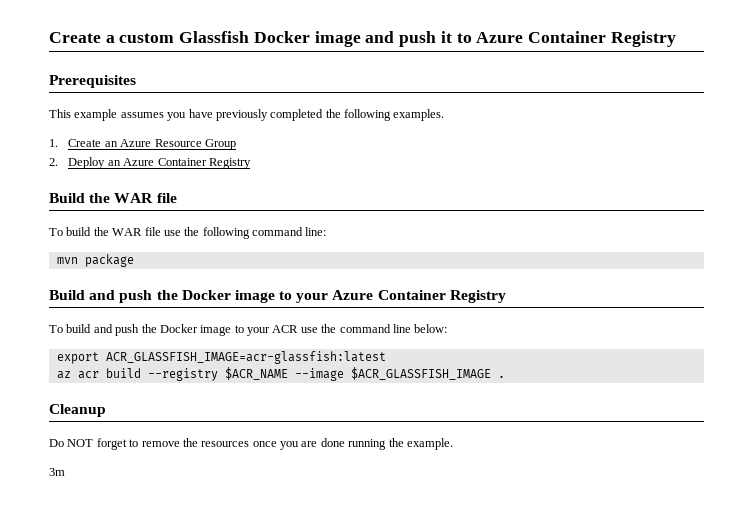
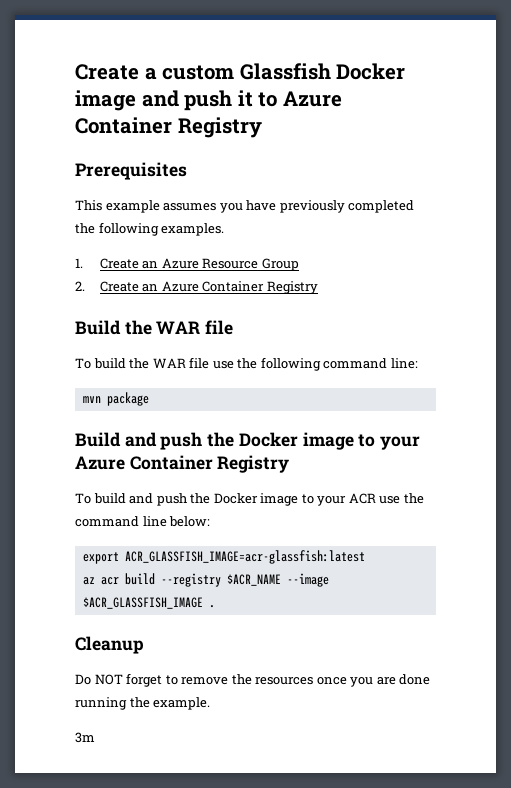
[68,157,106,169] Deploy -> [99,281,139,292] Create

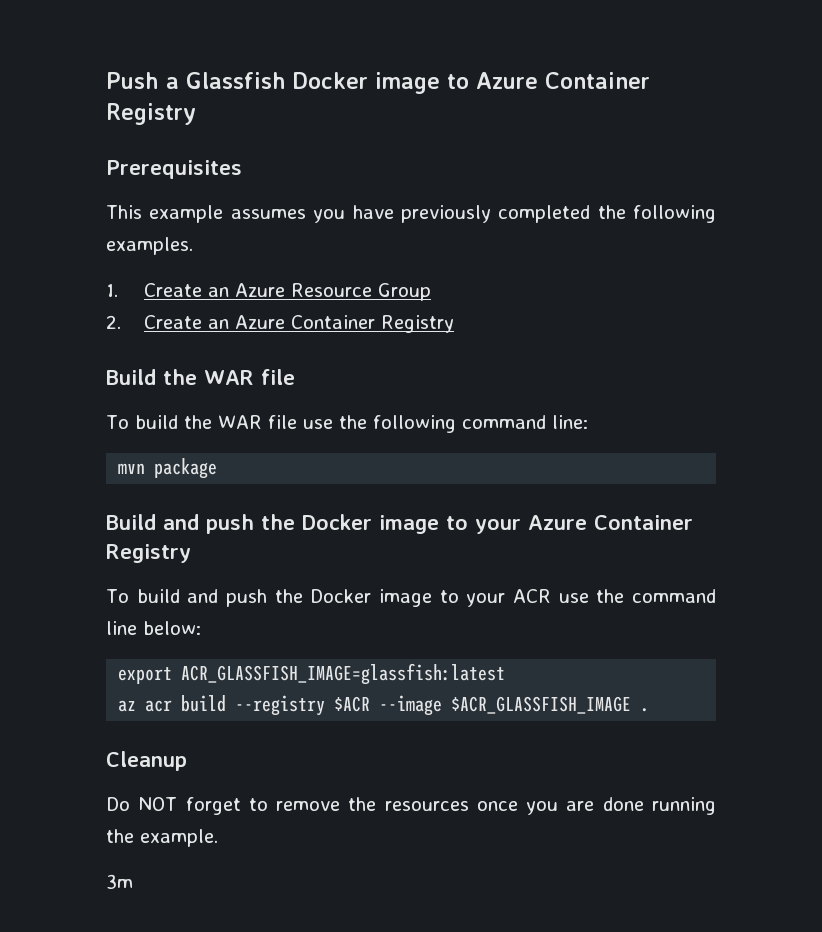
[75,63,406,80] [75,90,253,111] Create a custom Glassfish Docker image and push it -> [106,72,440,94] Push a Glassfish Docker image
[124,550,365,564] ACR_GLASSFISH_IMAGE=acr-glassfish:latest -> [181,663,506,685] ACR_GLASSFISH_IMAGE=glassfish:latest
[226,574,281,586] $ACR_NAME -> [334,696,371,712] $ACR

